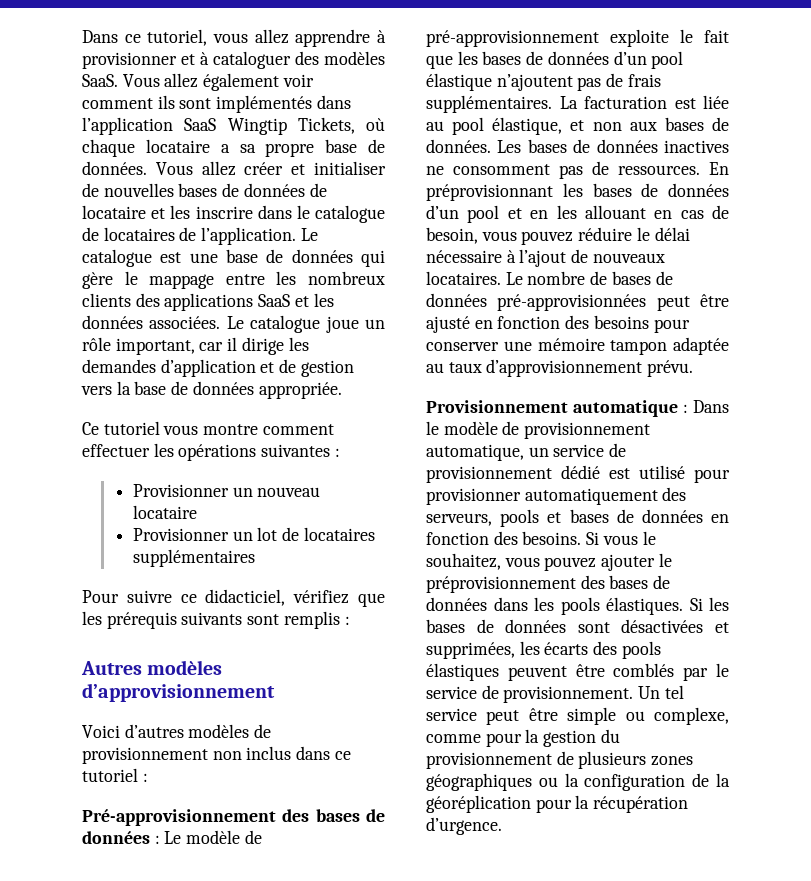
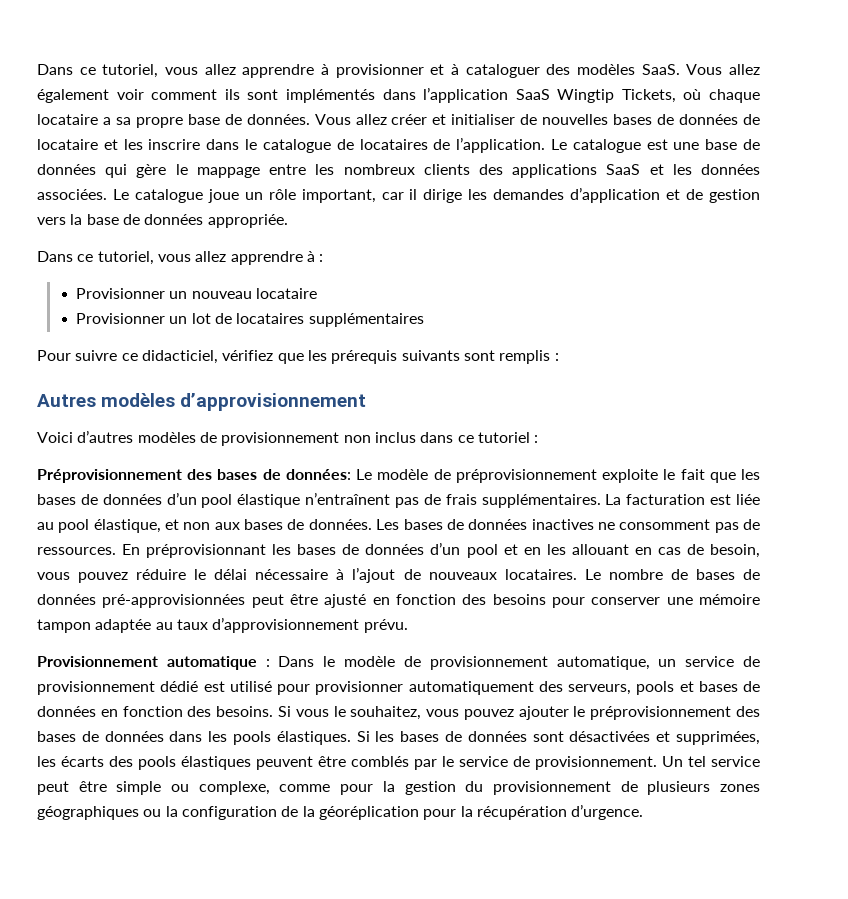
[82,421,334,435] [82,443,331,461] Ce tutoriel vous montre comment effectuer les opérations suivantes -> [37,251,315,265] Dans ce tutoriel, vous allez apprendre à
[82,809,385,826] [82,831,160,844] Pré-approvisionnement des bases de données : -> [37,469,351,483] Préprovisionnement des bases de données:
[426,30,599,47] pré-approvisionnement -> [455,469,597,483] préprovisionnement
[496,74,573,91] n’ajoutent -> [305,492,391,505] n’entraînent

